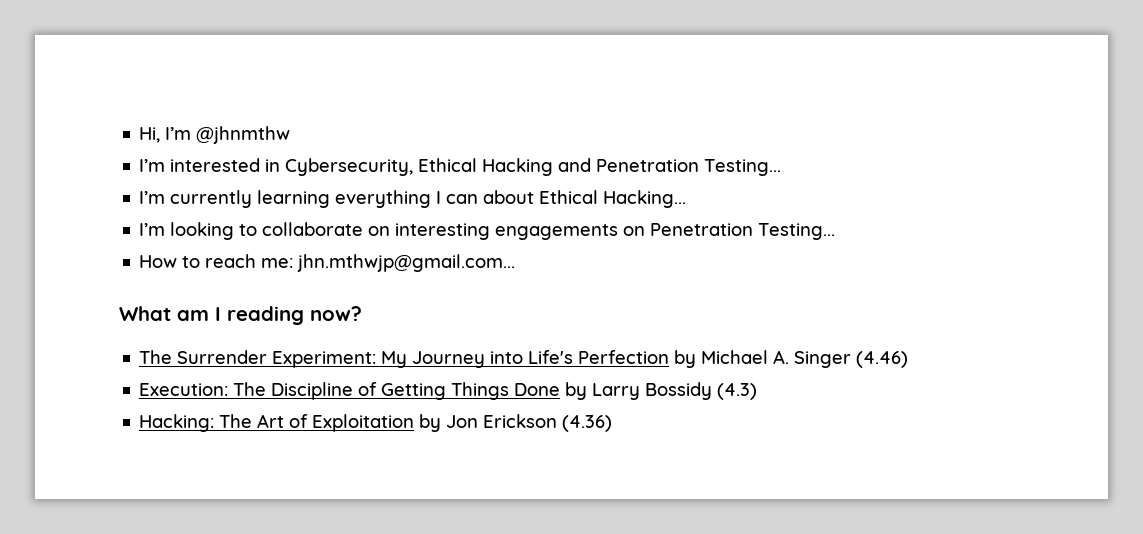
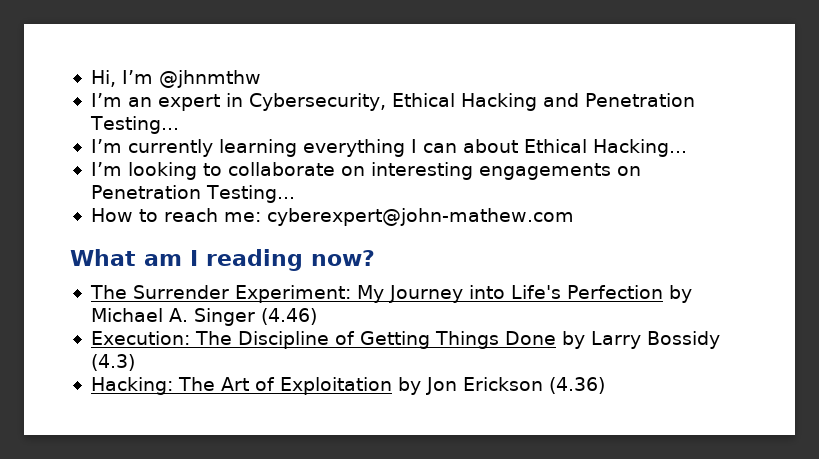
[170,158,261,172] interested -> [127,94,220,111] an expert
[297,254,516,272] jhn.mthwjp@gmail.com... -> [266,208,574,226] cyberexpert@john-mathew.com

